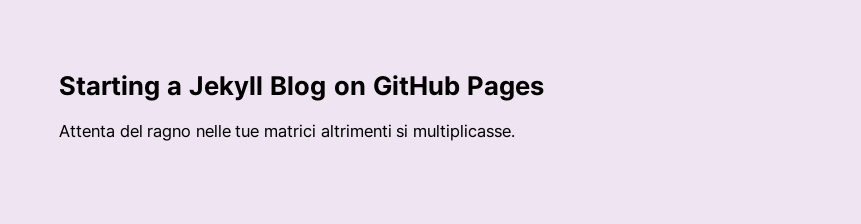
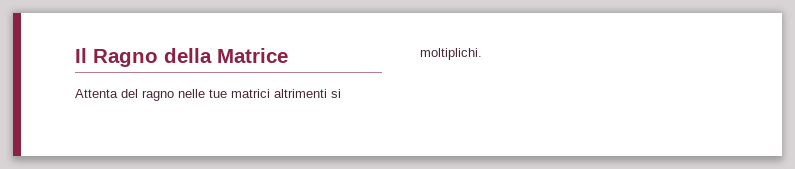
[59,75,544,101] Starting a Jekyll Blog on GitHub Pages -> [75,48,288,67] Il Ragno della Matrice
[412,124,515,141] multiplicasse. -> [420,48,482,60] moltiplichi.

